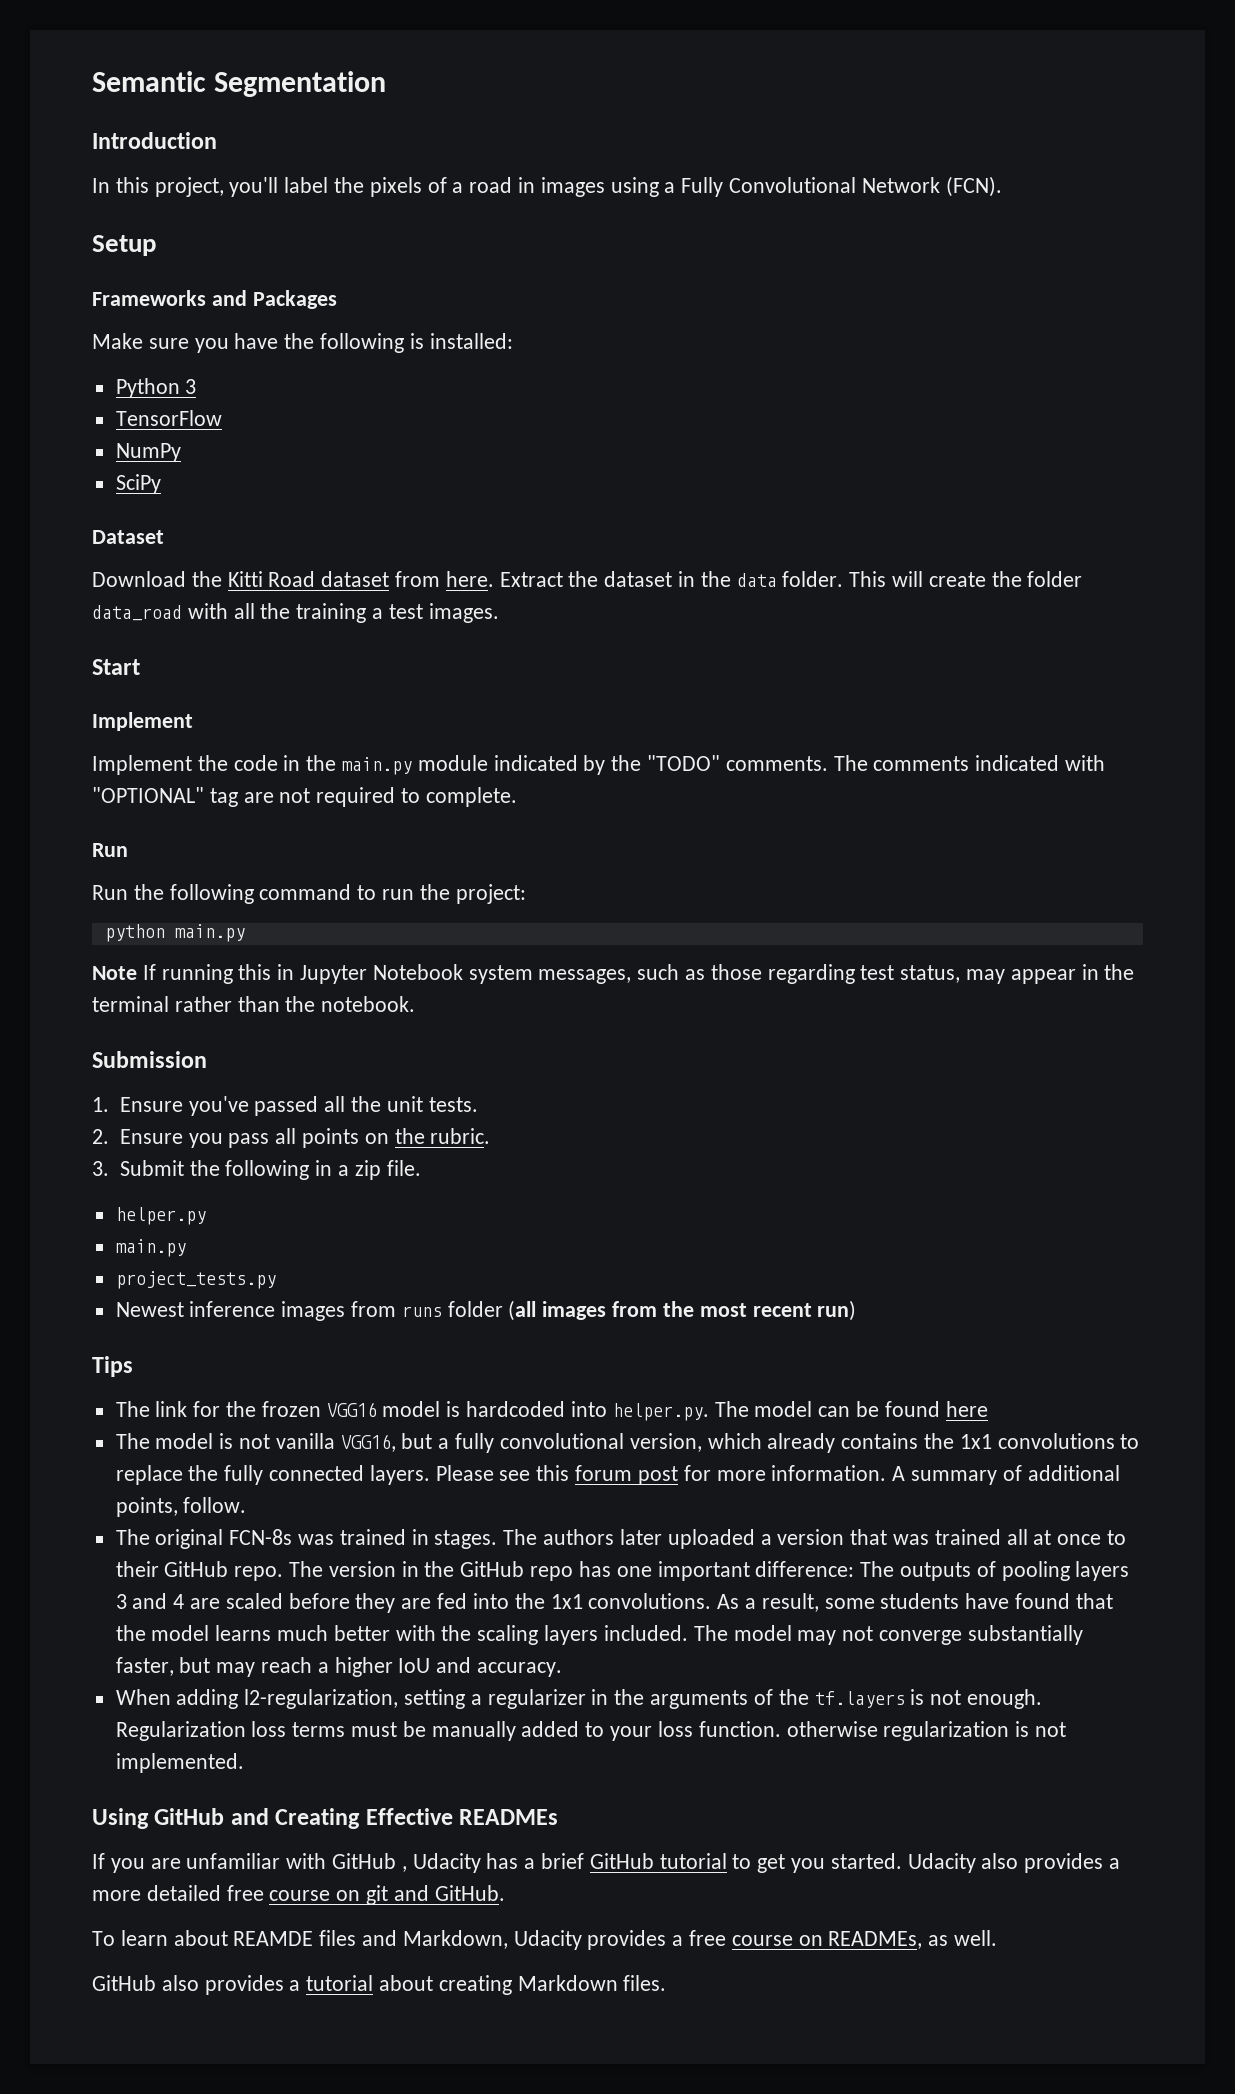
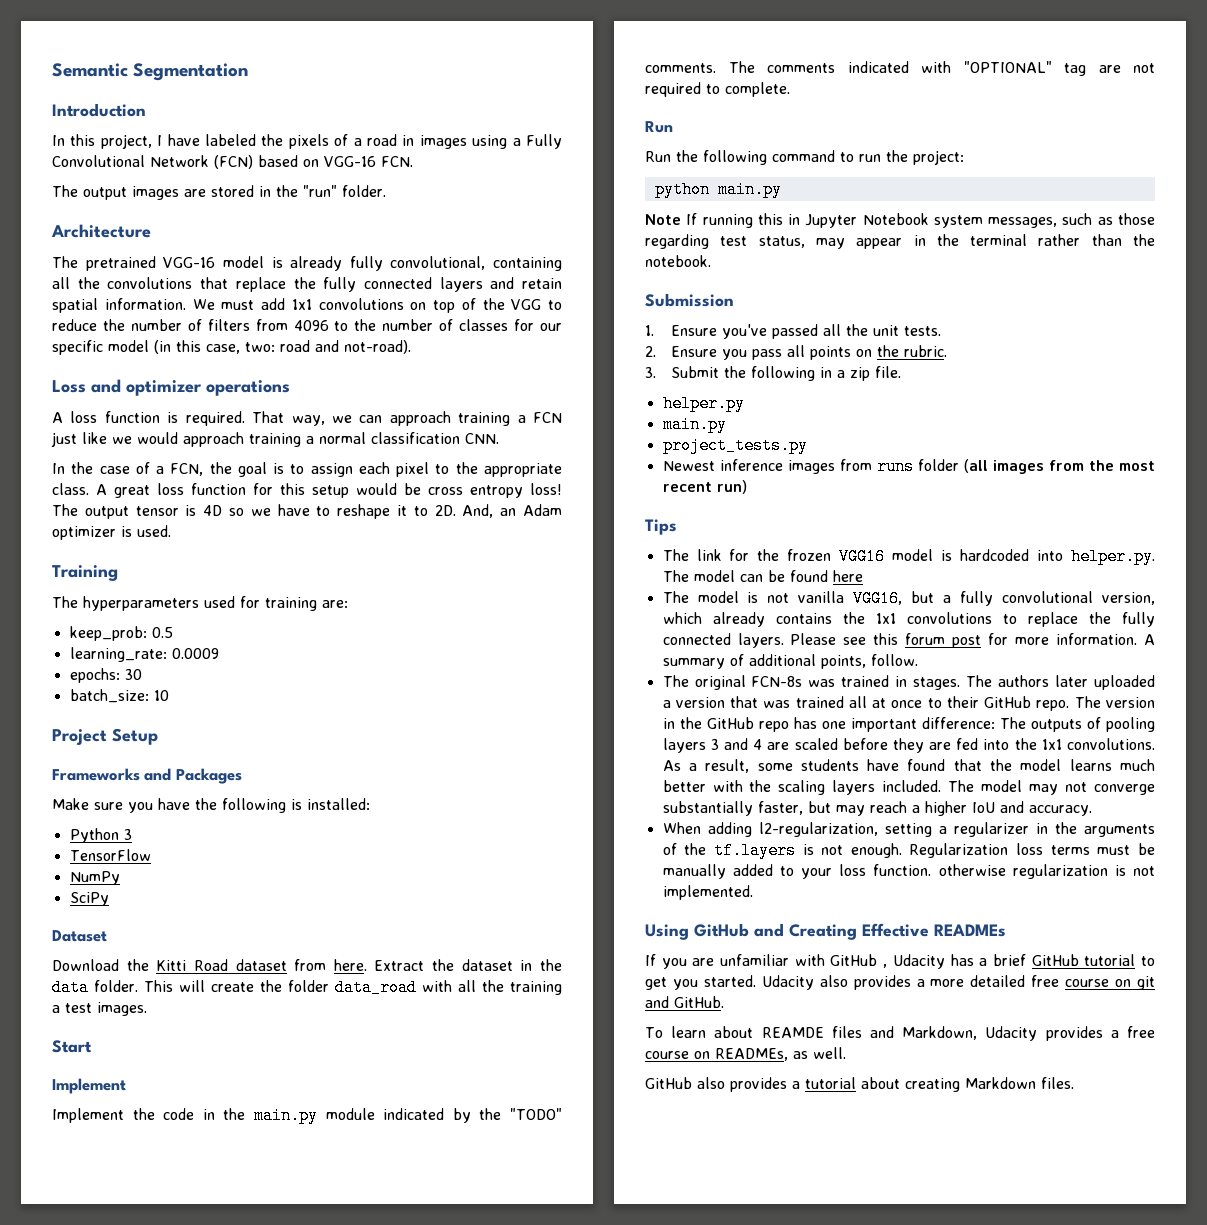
[229,177,329,197] you'll label -> [157,134,256,146] I have labeled
[945,176,1002,197] (FCN). // -> [214,155,413,169] [52,185,386,200] [51,224,151,238] [52,256,562,271] [52,277,562,292] [52,298,562,313] [52,319,562,331] [52,340,411,355] [52,379,290,396] [52,411,563,426] [51,432,499,447] [52,462,562,477] [52,483,562,498] [52,504,563,519] [52,525,171,540] [52,565,118,581] [52,596,348,611] [69,626,173,641] [69,647,219,662] [69,668,142,683] [69,689,169,703] [52,729,107,745] (FCN) based on VGG-16 FCN. // The output images are stored in the "run" folder. // Architecture // The pretrained VGG-16 model is already fully convolutional, containing all the convolutions that replace the fully connected layers and retain spatial information. We must add 1x1 convolutions on top of the VGG to reduce the number of filters from 4096 to the number of classes for our specific model (in this case, two: road and not-road). // Loss and optimizer operations // A loss function is required. That way, we can approach training a FCN just like we would approach training a normal classification CNN. // In the case of a FCN, the goal is to assign each pixel to the appropriate class. A great loss function for this setup would be cross entropy loss! The output tensor is 4D so we have to reshape it to 2D. And, an Adam optimizer is used. // Training // The hyperparameters used for training are: // keep_prob: 0.5 // learning_rate: 0.0009 // epochs: 30 // batch_size: 10 // Project

